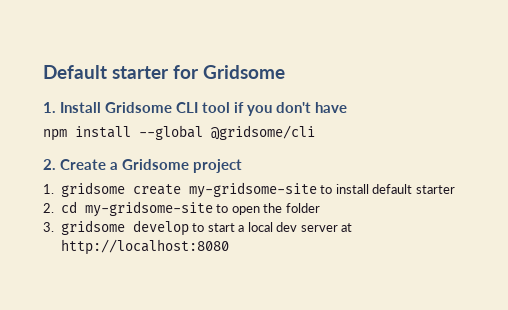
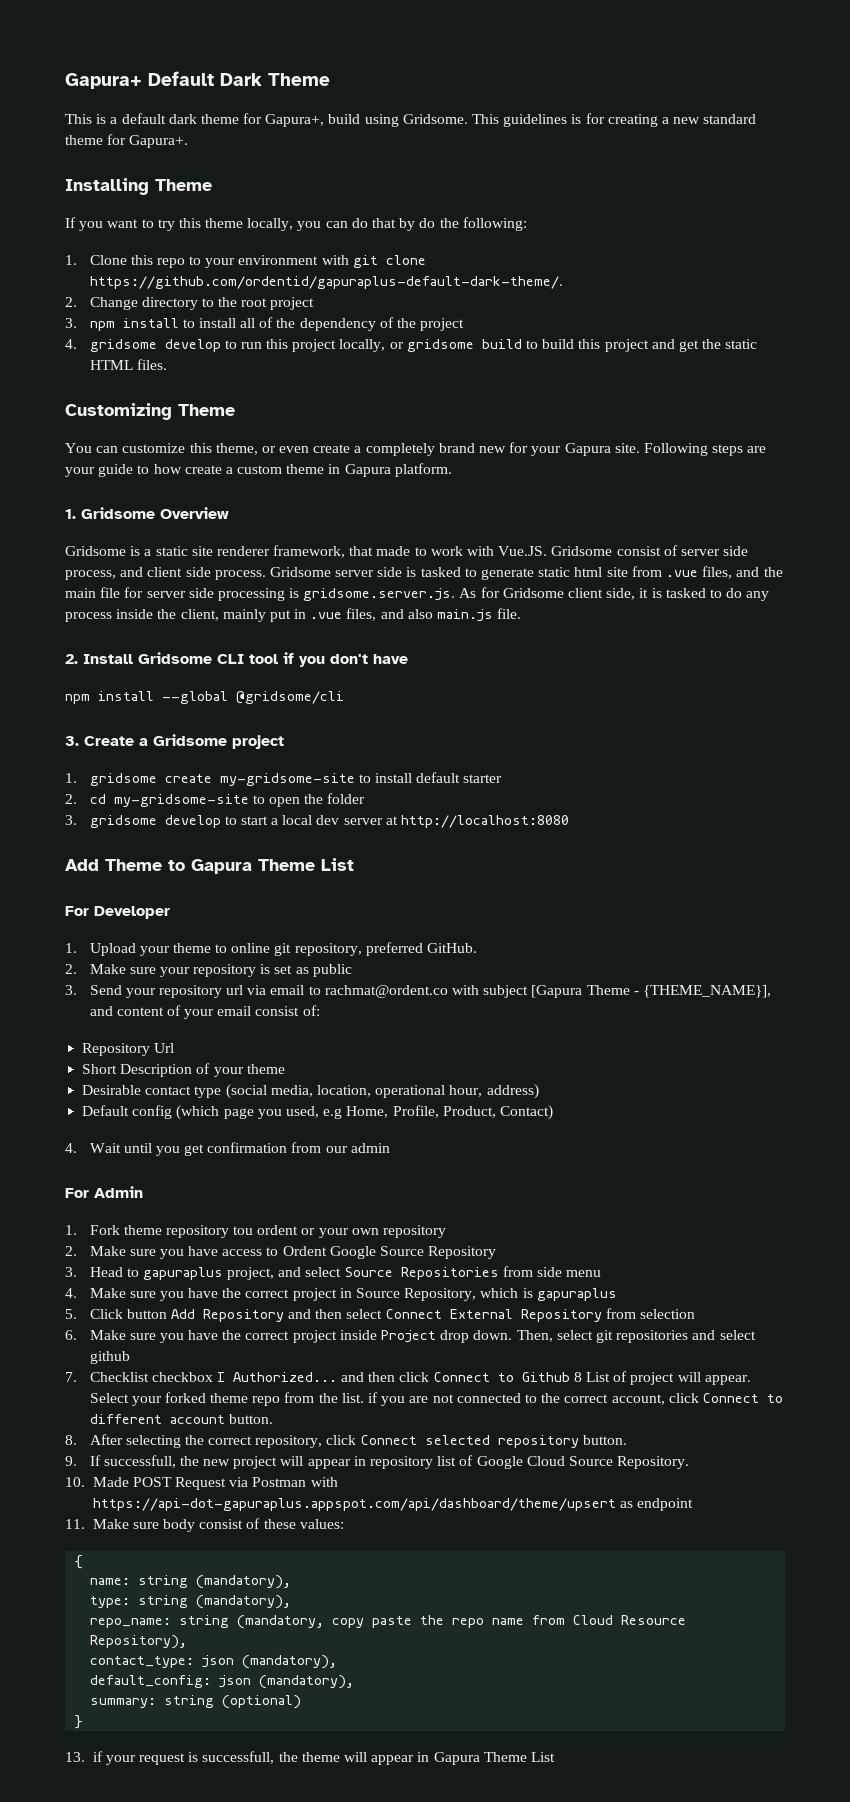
[43,65,285,79] [43,102,56,113] Default starter for Gridsome // 1. -> [65,71,330,89] [65,113,757,127] [65,134,189,148] [65,178,212,195] [65,217,527,231] [65,255,426,268] [89,276,563,289] [65,297,315,310] [65,317,465,331] [65,339,758,352] [89,359,167,370] [65,403,235,420] [65,442,767,456] [65,463,452,477] [65,507,229,519] [65,545,749,558] [65,566,783,580] [65,587,770,601] [65,608,522,622] [65,654,78,664] Gapura+ Default Dark Theme // This is a default dark theme for Gapura+, build using Gridsome. This guidelines is for creating a new standard theme for Gapura+. // Installing Theme // If you want to try this theme locally, you can do that by do the following: // 1. Clone this repo to your environment with git clone https://github.com/ordentid/gapuraplus-default-dark-theme/. // 2. Change directory to the root project // 3. npm install to install all of the dependency of the project // 4. gridsome develop to run this project locally, or gridsome build to build this project and get the static HTML files. // Customizing Theme // You can customize this theme, or even create a completely brand new for your Gapura site. Following steps are your guide to how create a custom theme in Gapura platform. // 1. Gridsome Overview // Gridsome is a static site renderer framework, that made to work with Vue.JS. Gridsome consist of server side process, and client side process. Gridsome server side is tasked to generate static html site from .vue files, and the main file for server side processing is gridsome.server.js. As for Gridsome client side, it is tasked to do any process inside the client, mainly put in .vue files, and also main.js file. // 2.
[43,159,56,170] 2. -> [65,736,79,746] 3.
(229, 247) none -> [65,858,354,874] [65,906,170,919] [65,942,478,956] [65,964,352,977] [65,985,771,998] [89,1005,320,1019] [82,1043,175,1056] [82,1063,285,1077] [82,1084,539,1099] [82,1105,553,1120] [65,1142,390,1156] [65,1186,143,1198] [65,1225,447,1238] [65,1246,497,1259] [65,1266,602,1280] [65,1288,617,1301] [65,1308,696,1322] [65,1330,756,1343] [89,1351,130,1364] [65,1371,751,1385] [89,1392,783,1406] [89,1414,273,1424] [65,1434,627,1448] [65,1455,690,1469] [65,1477,338,1490] [92,1498,694,1511] [65,1518,344,1532] [74,1555,84,1569] [90,1575,292,1589] [90,1595,292,1609] [90,1615,687,1629] [90,1635,188,1649] [90,1655,338,1669] [90,1675,355,1689] [90,1695,302,1709] [74,1715,84,1729] [65,1751,555,1765] // Add Theme to Gapura Theme List // For Developer // 1. Upload your theme to online git repository, preferred GitHub. // 2. Make sure your repository is set as public // 3. Send your repository url via email to rachmat@ordent.co with subject [Gapura Theme - {THEME_NAME}], and content of your email consist of: // Repository Url // Short Description of your theme // Desirable contact type (social media, location, operational hour, address) // Default config (which page you used, e.g Home, Profile, Product, Contact) // 4. Wait until you get confirmation from our admin // For Admin // 1. Fork theme repository tou ordent or your own repository // 2. Make sure you have access to Ordent Google Source Repository // 3. Head to gapuraplus project, and select Source Repositories from side menu // 4. Make sure you have the correct project in Source Repository, which is gapuraplus // 5. Click button Add Repository and then select Connect External Repository from selection // 6. Make sure you have the correct project inside Project drop down. Then, select git repositories and select github // 7. Checklist checkbox I Authorized... and then click Connect to Github 8 List of project will appear. Select your forked theme repo from the list. if you are not connected to the correct account, click Connect to different account button. // 8. After selecting the correct repository, click Connect selected repository button. // 9. If successfull, the new project will appear in repository list of Google Cloud Source Repository. // 10. Made POST Request via Postman with https://api-dot-gapuraplus.appspot.com/api/dashboard/theme/upsert as endpoint // 11. Make sure body consist of these values: // { // name: string (mandatory), // type: string (mandatory), // repo_name: string (mandatory, copy paste the repo name from Cloud Resource Repository), // contact_type: json (mandatory), // default_config: json (mandatory), // summary: string (optional) // } // 13. if your request is successfull, the theme will appear in Gapura Theme List

